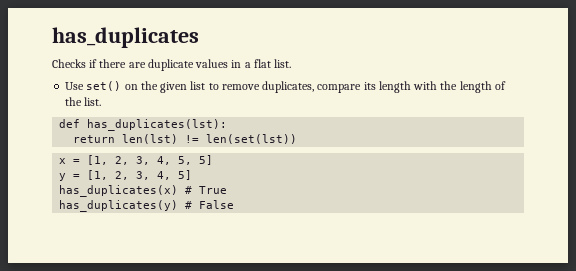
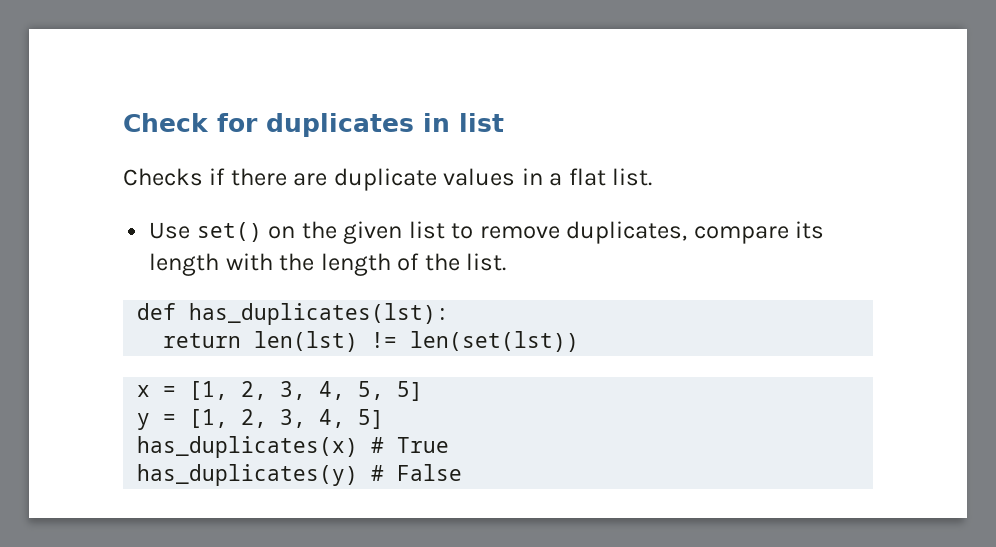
[52,27,199,48] has_duplicates -> [123,113,504,137] Check for duplicates in list

